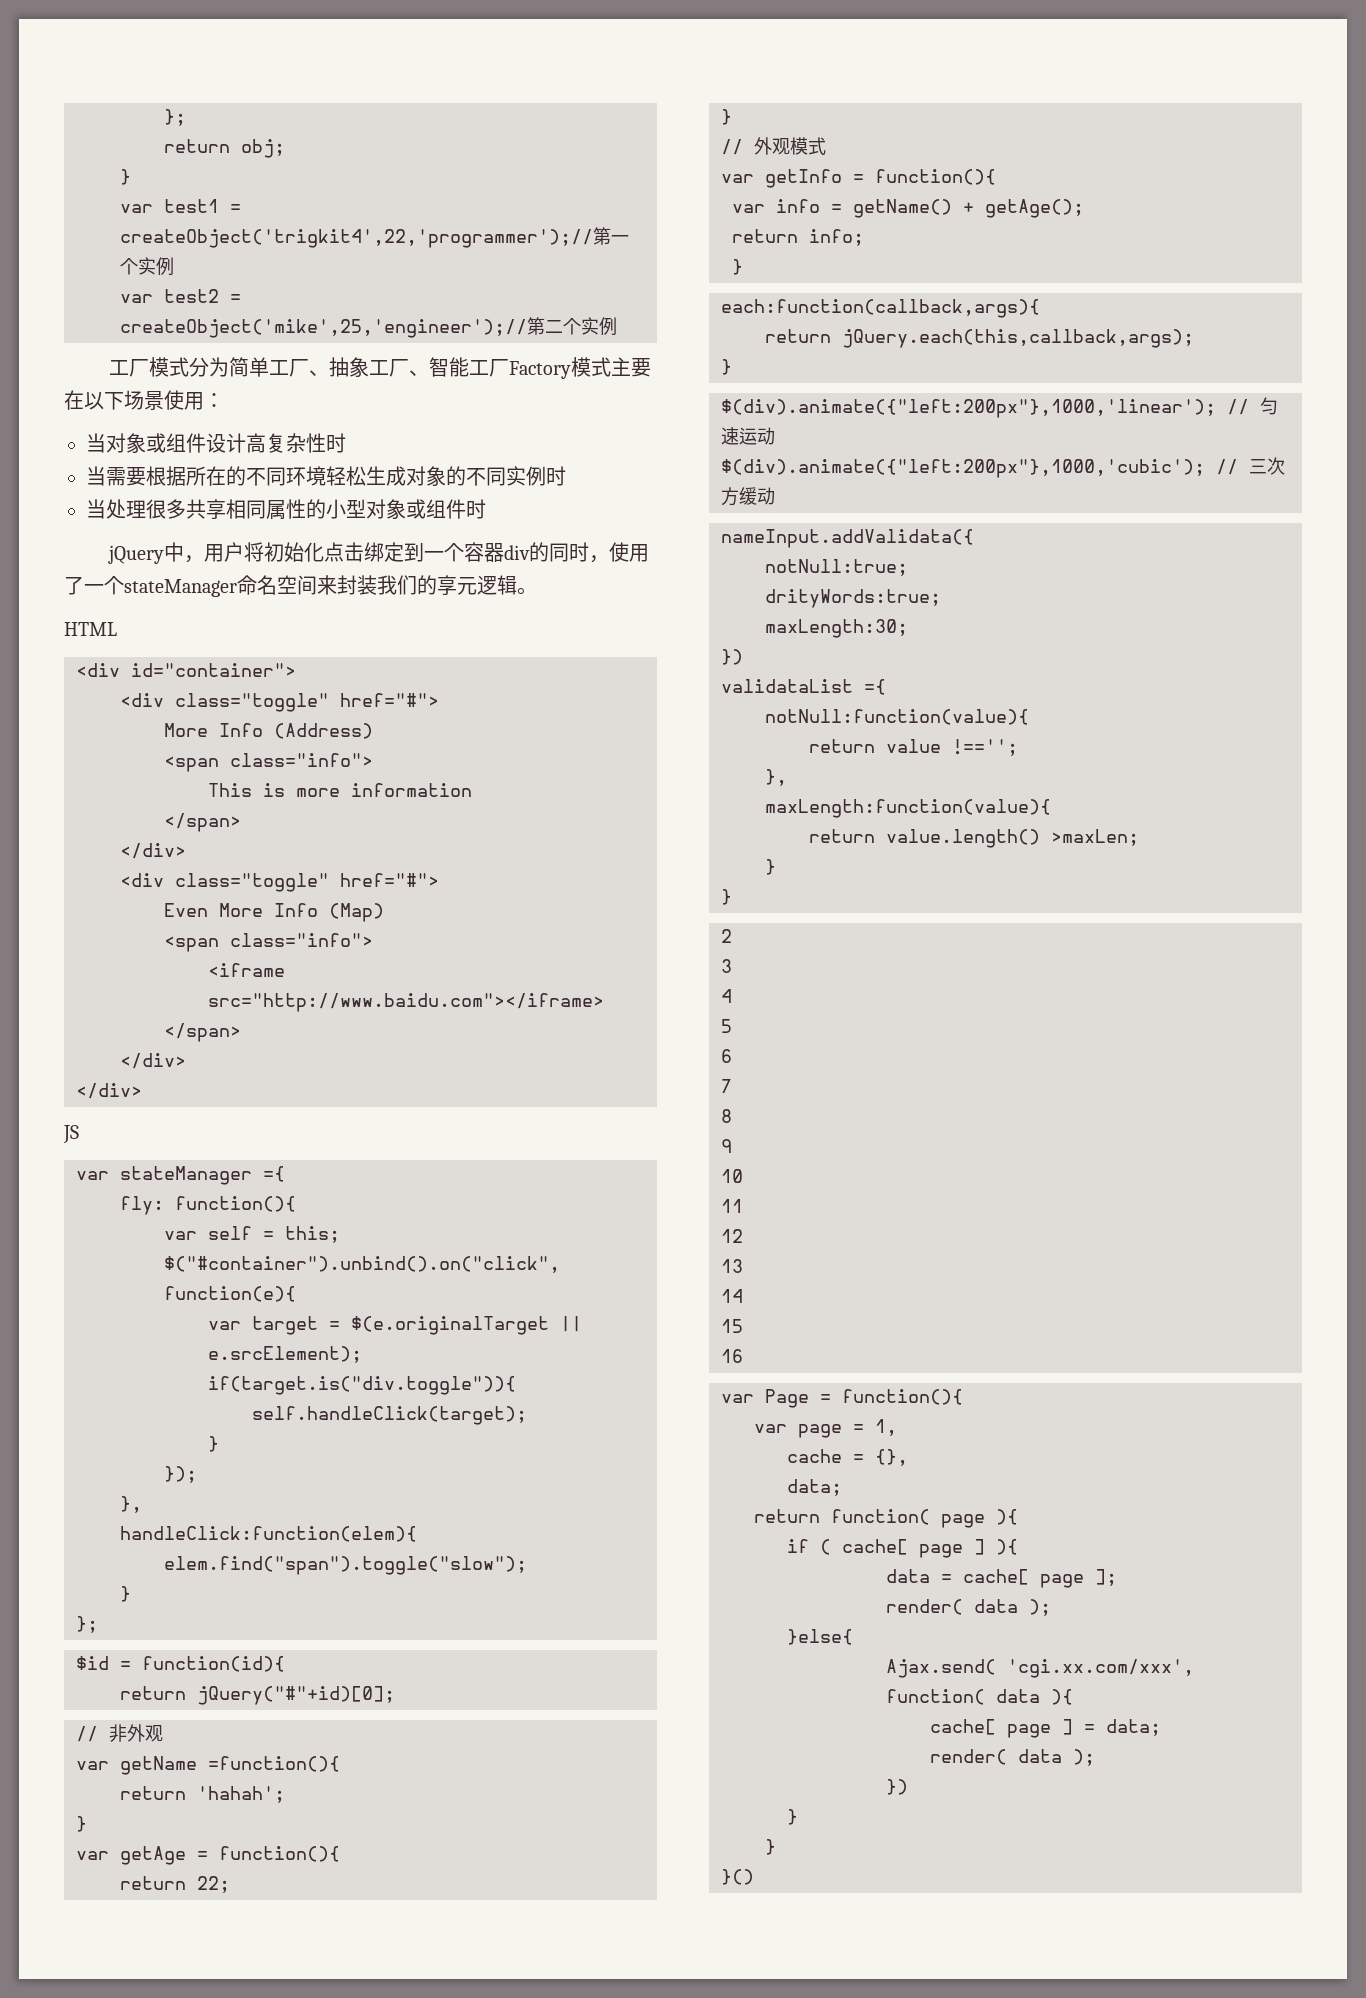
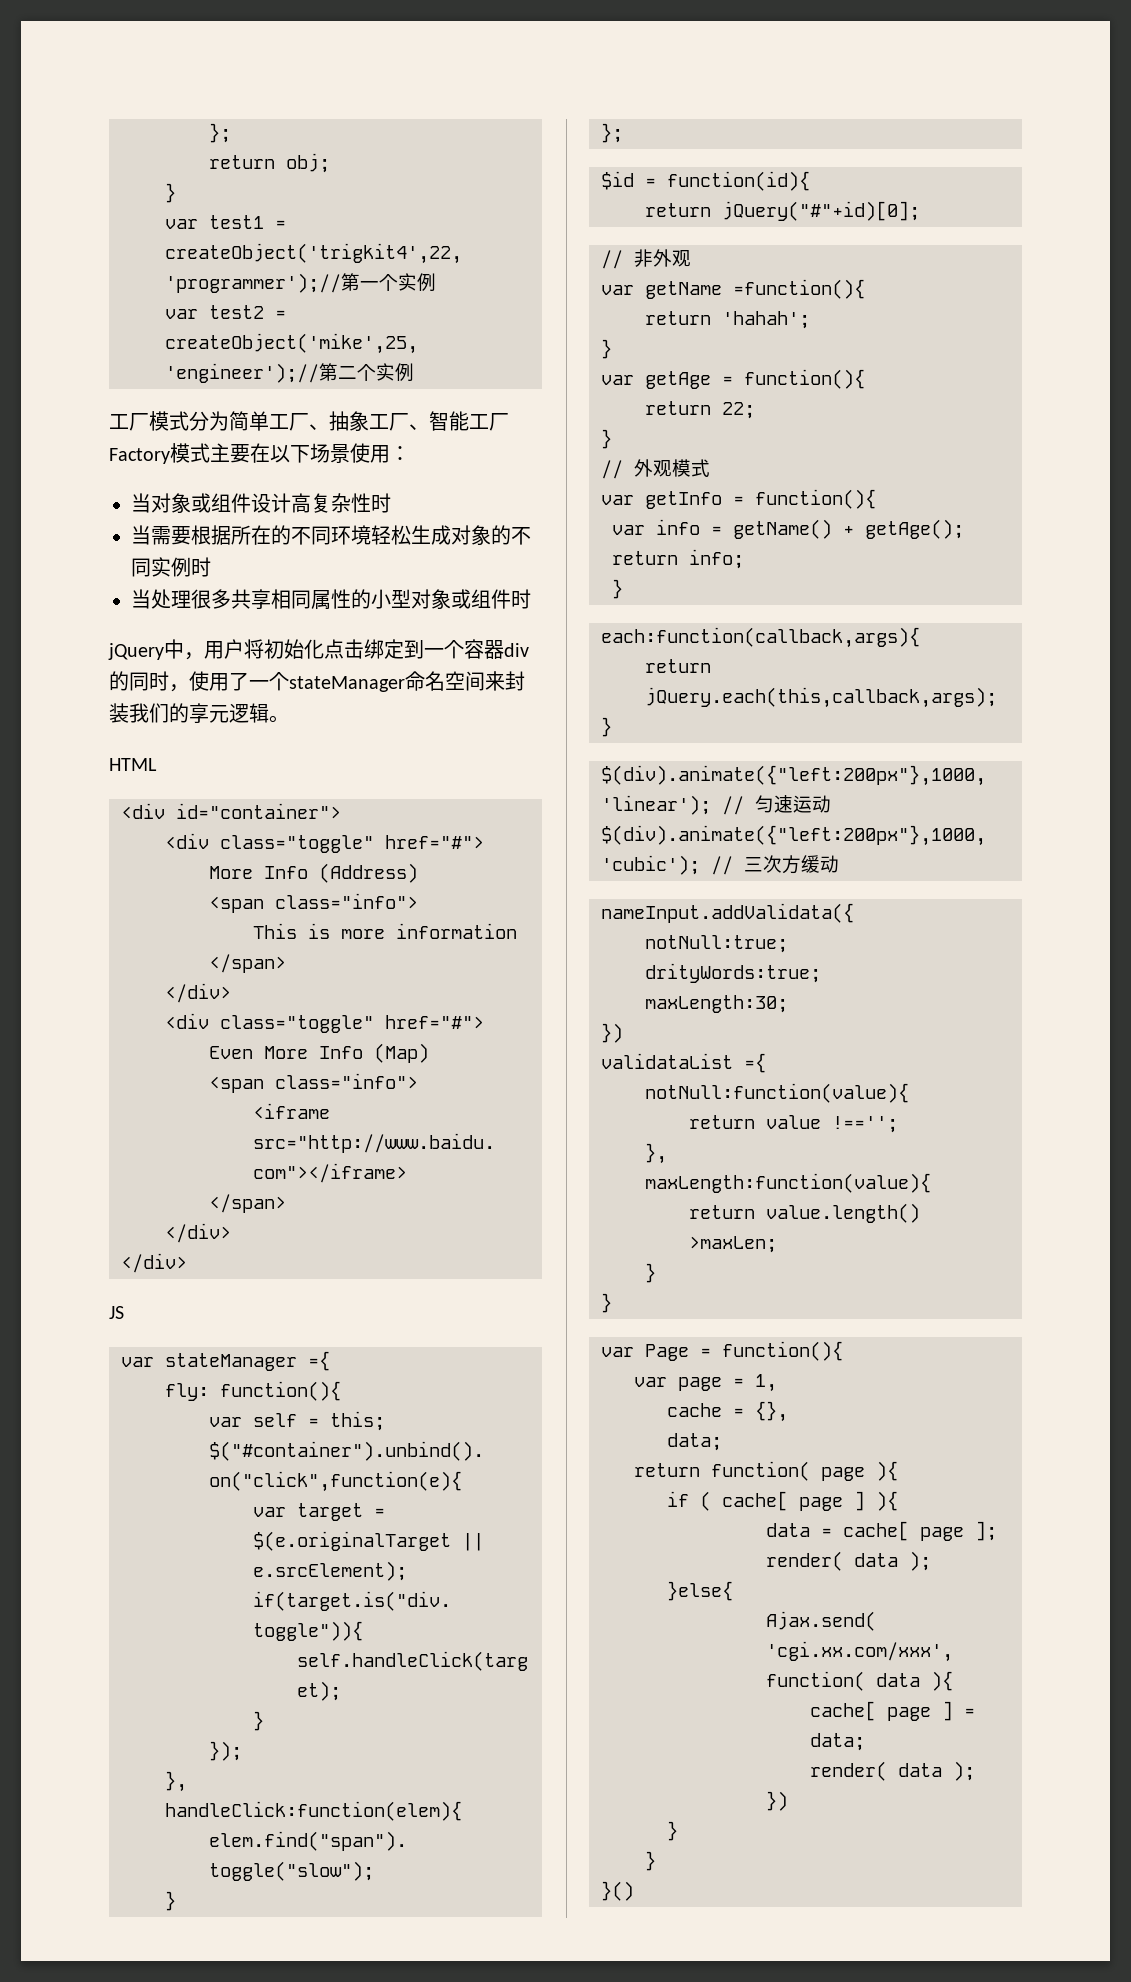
[721,929,732,943] [721,959,732,973] [721,989,732,1003] [721,1019,732,1033] [721,1049,732,1063] [721,1079,732,1093] [721,1109,732,1123] [721,1139,732,1153] [721,1169,743,1183] [721,1199,743,1213] [721,1229,743,1243] [721,1259,743,1273] [721,1289,743,1303] [721,1319,743,1333] [721,1349,743,1363] // 2 // 3 // 4 // 5 // 6 // 7 // 8 // 9 // 10 // 11 // 12 // 13 // 14 // 15 // 16 -> (612, 1303) none

